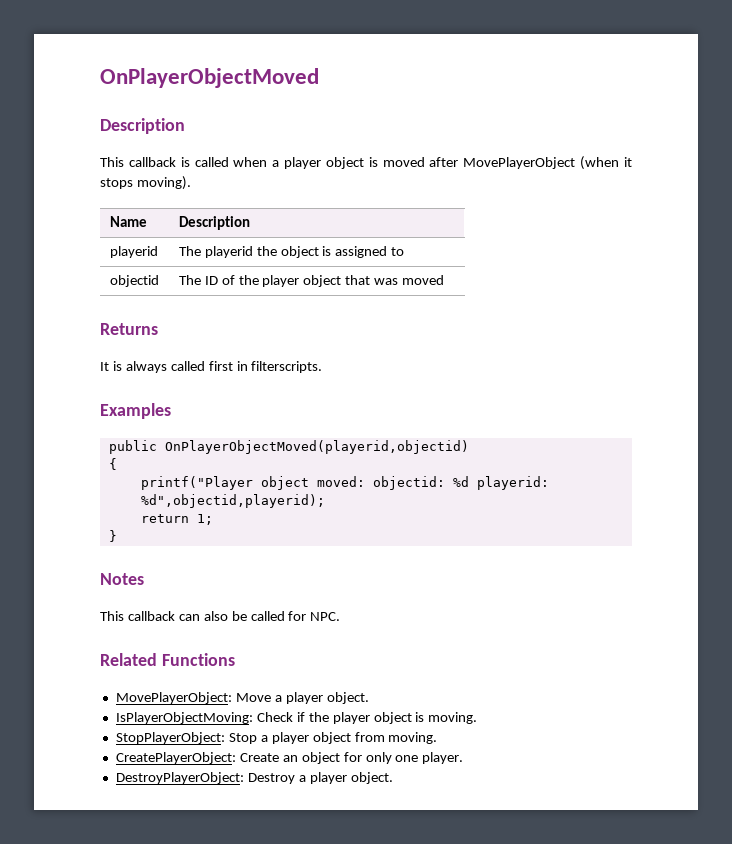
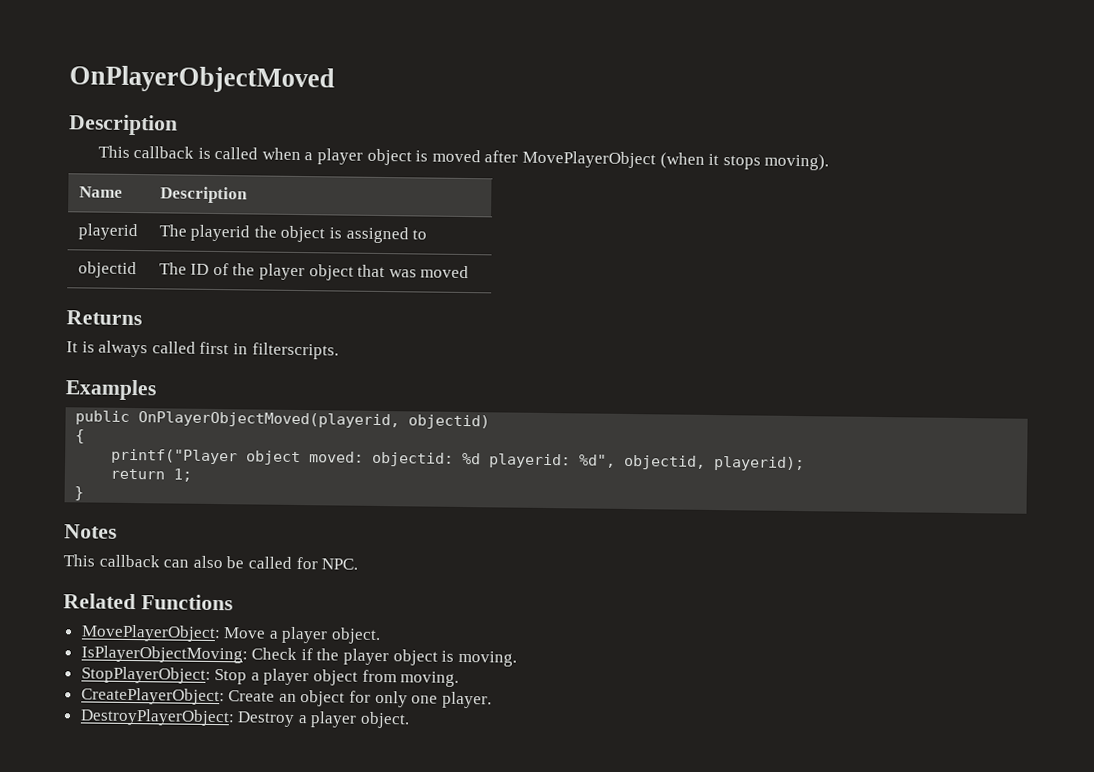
[164,440,469,454] OnPlayerObjectMoved(playerid,objectid) -> [138,411,491,430] OnPlayerObjectMoved(playerid, objectid)
[140,494,325,508] %d",objectid,playerid); -> [579,454,806,472] %d", objectid, playerid);

